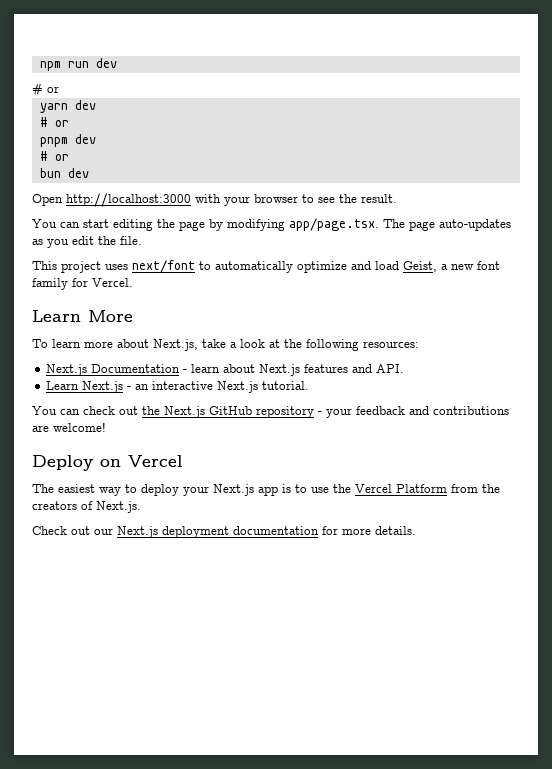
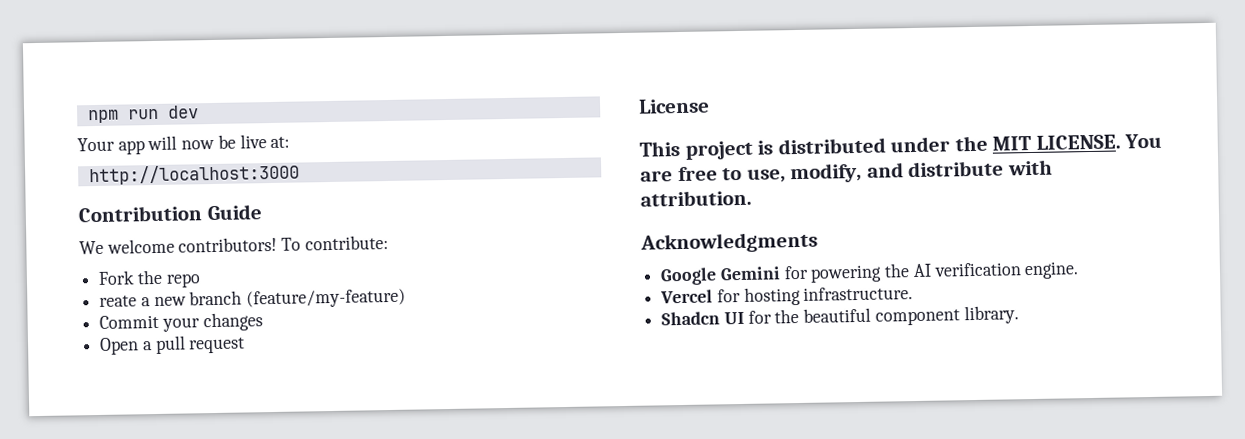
[32,83,59,97] [39,100,96,113] [39,117,69,127] [39,134,96,147] [39,151,69,161] [39,168,89,178] [32,193,397,207] [32,218,511,231] [32,236,142,248] [32,260,500,273] [32,278,133,290] [32,310,133,322] [32,339,419,351] [46,364,405,376] [46,381,310,393] [32,406,509,418] [32,422,106,432] [32,455,183,471] [32,484,500,496] [32,501,141,513] [32,526,416,538] # or // yarn dev // # or // pnpm dev // # or // bun dev // Open http://localhost:3000 with your browser to see the result. // You can start editing the page by modifying app/page.tsx. The page auto-updates as you edit the file. // This project uses next/font to automatically optimize and load Geist, a new font family for Vercel. // Learn More // To learn more about Next.js, take a look at the following resources: // Next.js Documentation - learn about Next.js features and API. // Learn Next.js - an interactive Next.js tutorial. // You can check out the Next.js GitHub repository - your feedback and contributions are welcome! // Deploy on Vercel // The easiest way to deploy your Next.js app is to use the Vercel Platform from the creators of Next.js. // Check out our Next.js deployment documentation for more details. -> [77,134,291,155] [88,163,300,186] [78,204,262,223] [79,235,389,255] [98,269,201,288] [99,288,407,309] [99,312,263,332] [99,335,246,355] [638,98,710,114] [639,133,1163,160] [640,159,1053,184] [640,189,752,207] [640,231,818,254] [660,261,1080,286] [660,286,914,306] [661,305,1019,326] Your app will now be live at: // http://localhost:3000 // Contribution Guide // We welcome contributors! To contribute: // Fork the repo // reate a new branch (feature/my-feature) // Commit your changes // Open a pull request // License // This project is distributed under the MIT LICENSE. You are free to use, modify, and distribute with attribution. // Acknowledgments // Google Gemini for powering the AI verification engine. // Vercel for hosting infrastructure. // Shadcn UI for the beautiful component library.

